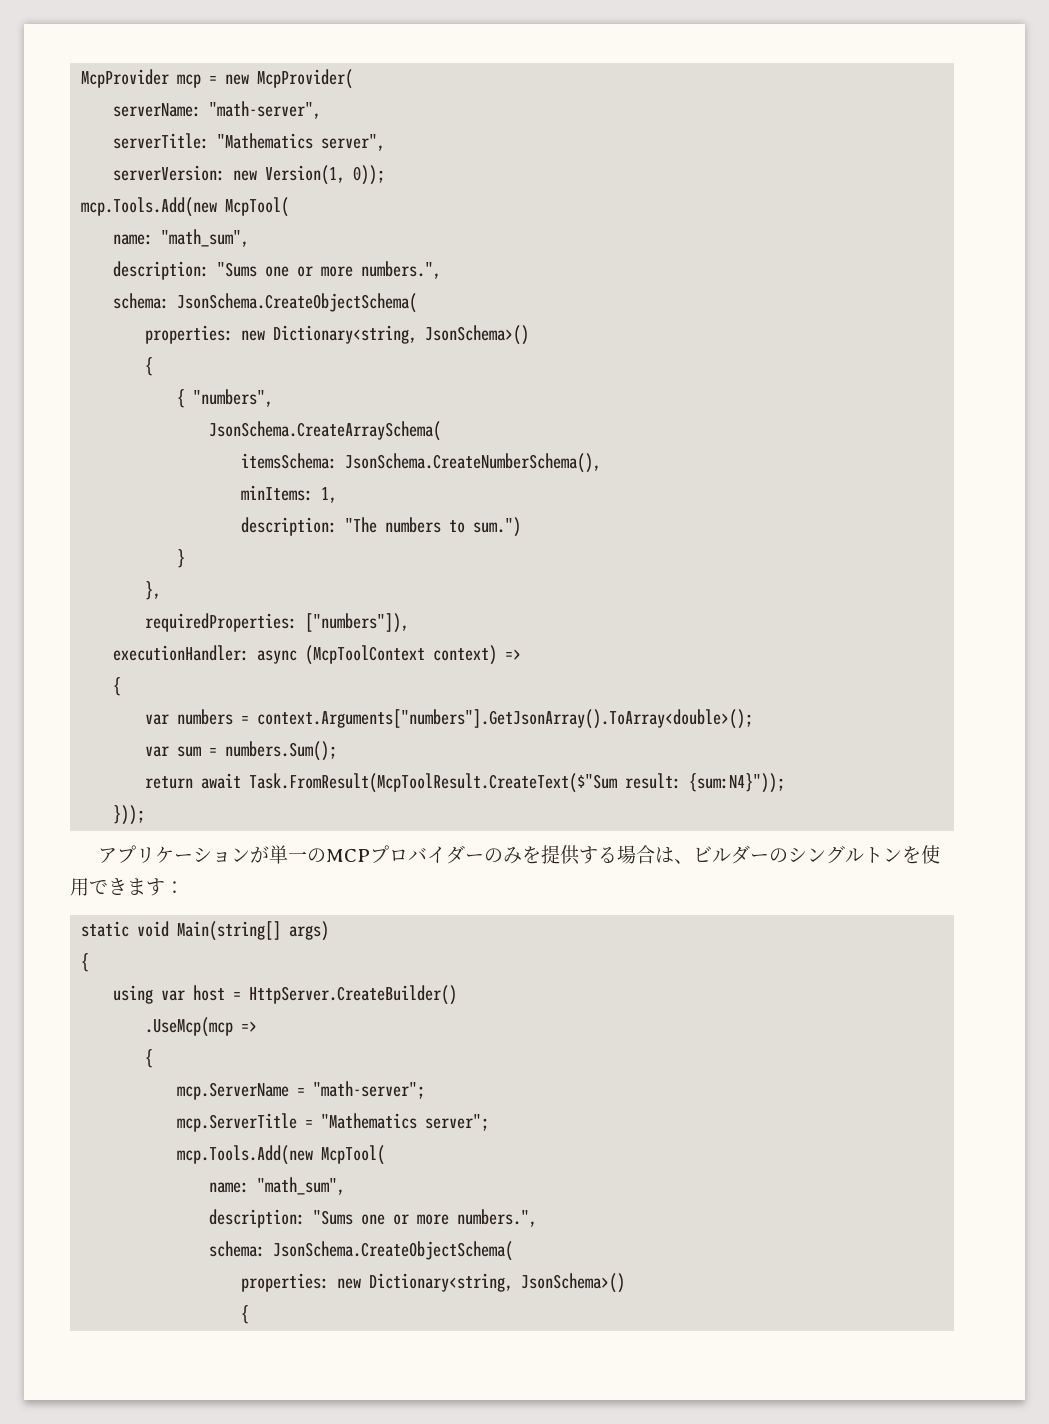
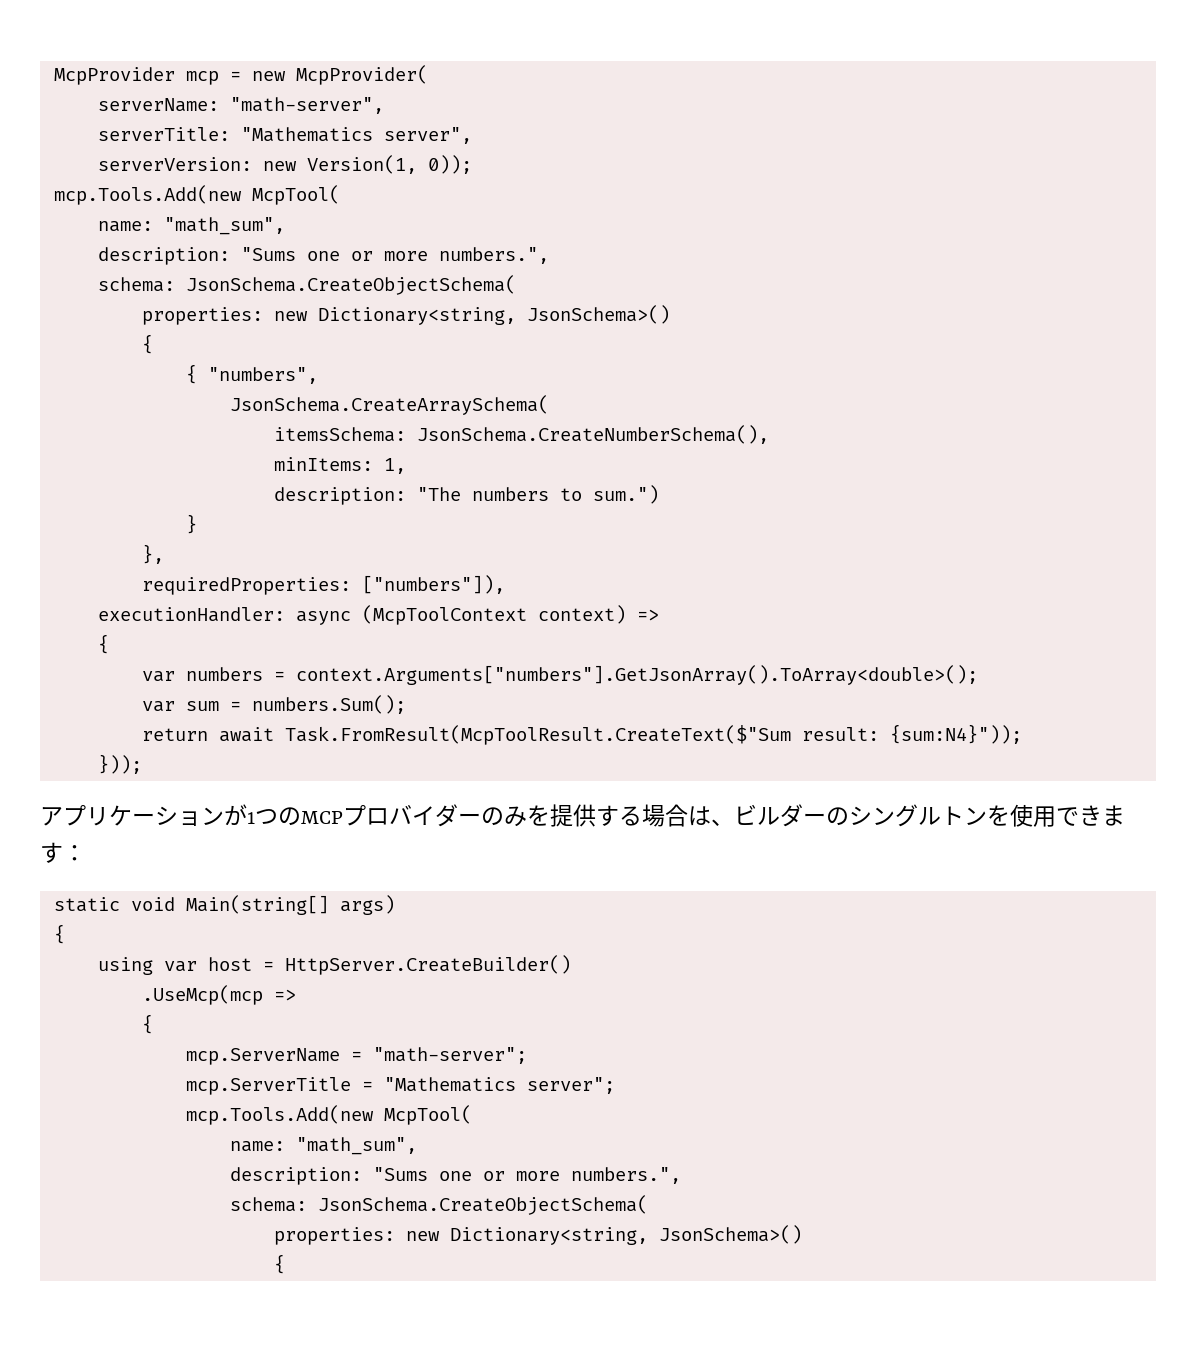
[269,845,308,864] 単一 -> [247,809,278,824] 1つ

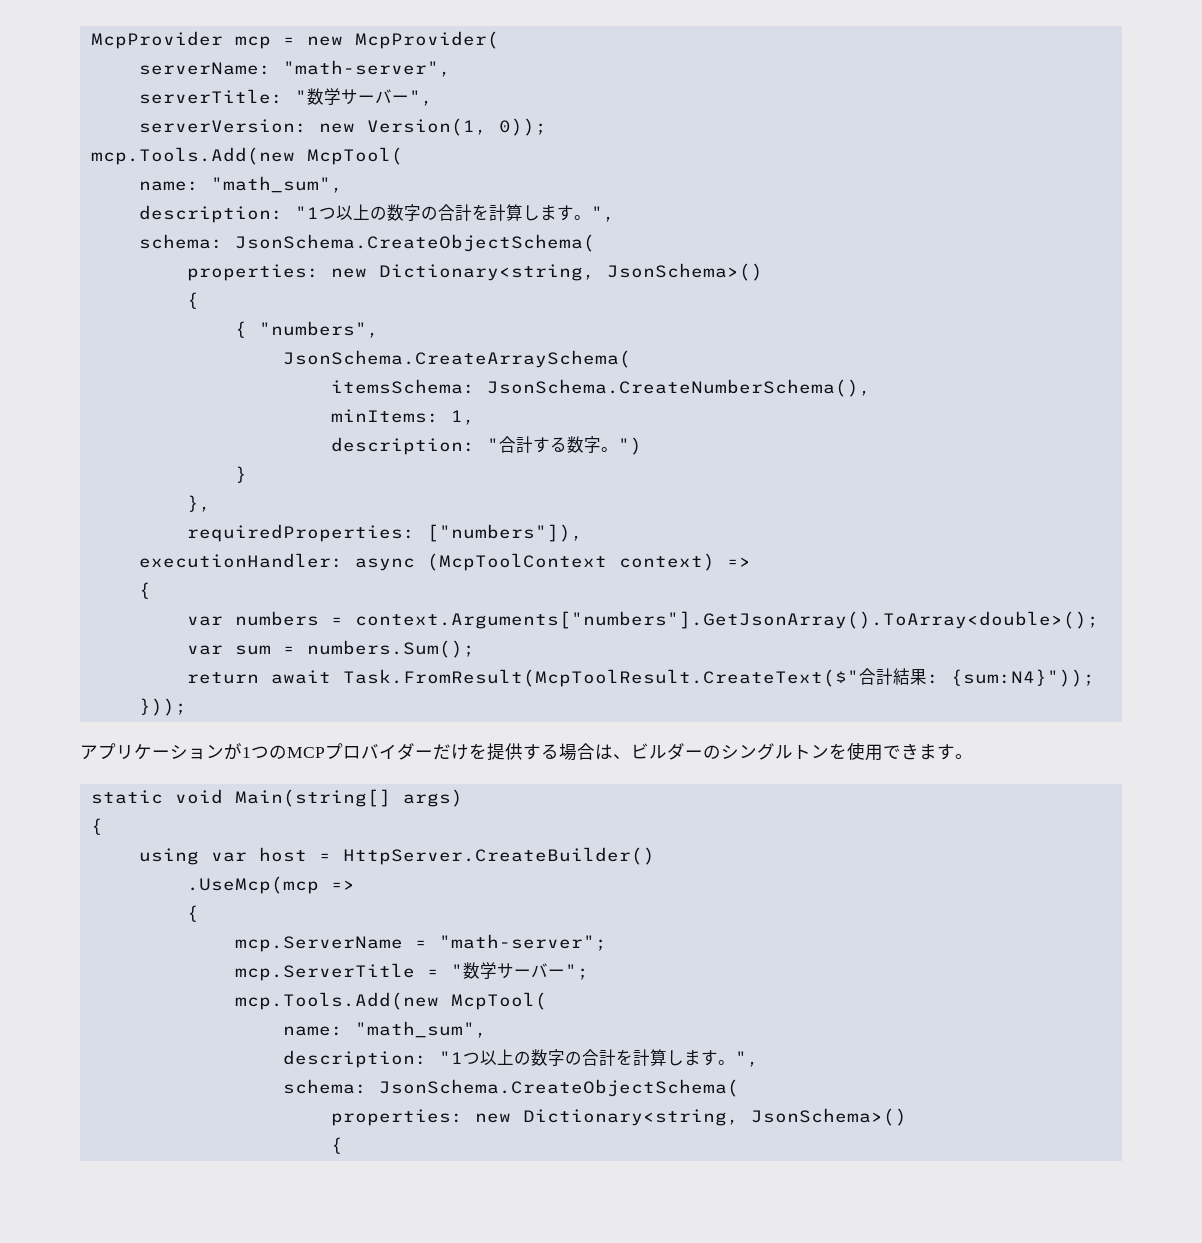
[240,127,472,144] "Mathematics server", -> [294,88,433,106] "数学サーバー",
[240,247,549,264] "Sums one or more numbers.", -> [294,204,615,222] "1つ以上の数字の合計を計算します。",
[416,485,659,504] "The numbers to sum.") -> [486,436,642,455] "合計する数字。")
[284,725,879,745] Task.FromResult(McpToolResult.CreateText($"Sum result: -> [342,668,939,687] Task.FromResult(McpToolResult.CreateText($"合計結果:
[481,806,527,827] のみ -> [433,744,469,760] だけ
[63,845,86,861] ： -> [955,754,973,759] 。
[383,1077,615,1094] [185,1105,472,1125] [229,1137,417,1155] [229,1167,681,1185] "Mathematics server"; // mcp.Tools.Add(new McpTool( // name: "math_sum", // description: "Sums one or more numbers.", -> [450,962,589,980] [234,992,547,1010] [282,1021,487,1038] [282,1049,759,1068] "数学サーバー"; // mcp.Tools.Add(new McpTool( // name: "math_sum", // description: "1つ以上の数字の合計を計算します。",

